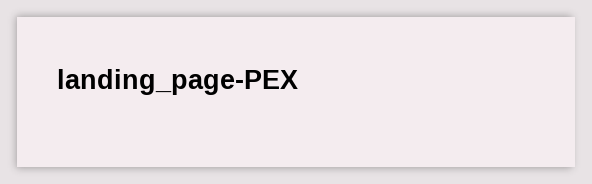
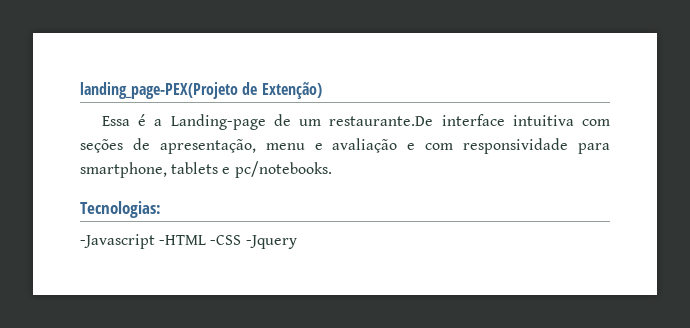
[57,69,298,95] landing_page-PEX -> [80,82,322,99] [101,114,610,130] [80,138,611,154] [80,161,332,178] [80,201,161,218] [80,234,297,249] landing_page-PEX(Projeto de Extenção) // Essa é a Landing-page de um restaurante.De interface intuitiva com seções de apresentação, menu e avaliação e com responsividade para smartphone, tablets e pc/notebooks. // Tecnologias: // -Javascript -HTML -CSS -Jquery

